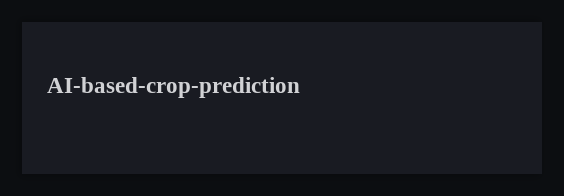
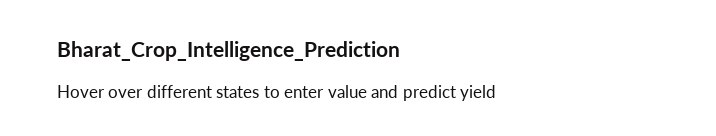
[47,77,300,98] AI-based-crop-prediction -> [57,41,400,61] [57,85,497,101] Bharat_Crop_Intelligence_Prediction // Hover over different states to enter value and predict yield

